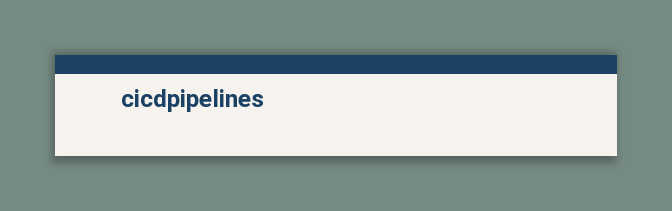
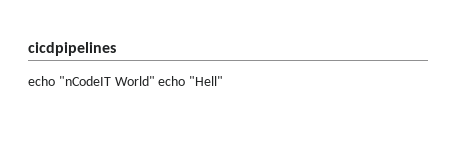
(264, 100) none -> [28,76,224,86] // echo "nCodeIT World" echo "Hell"

